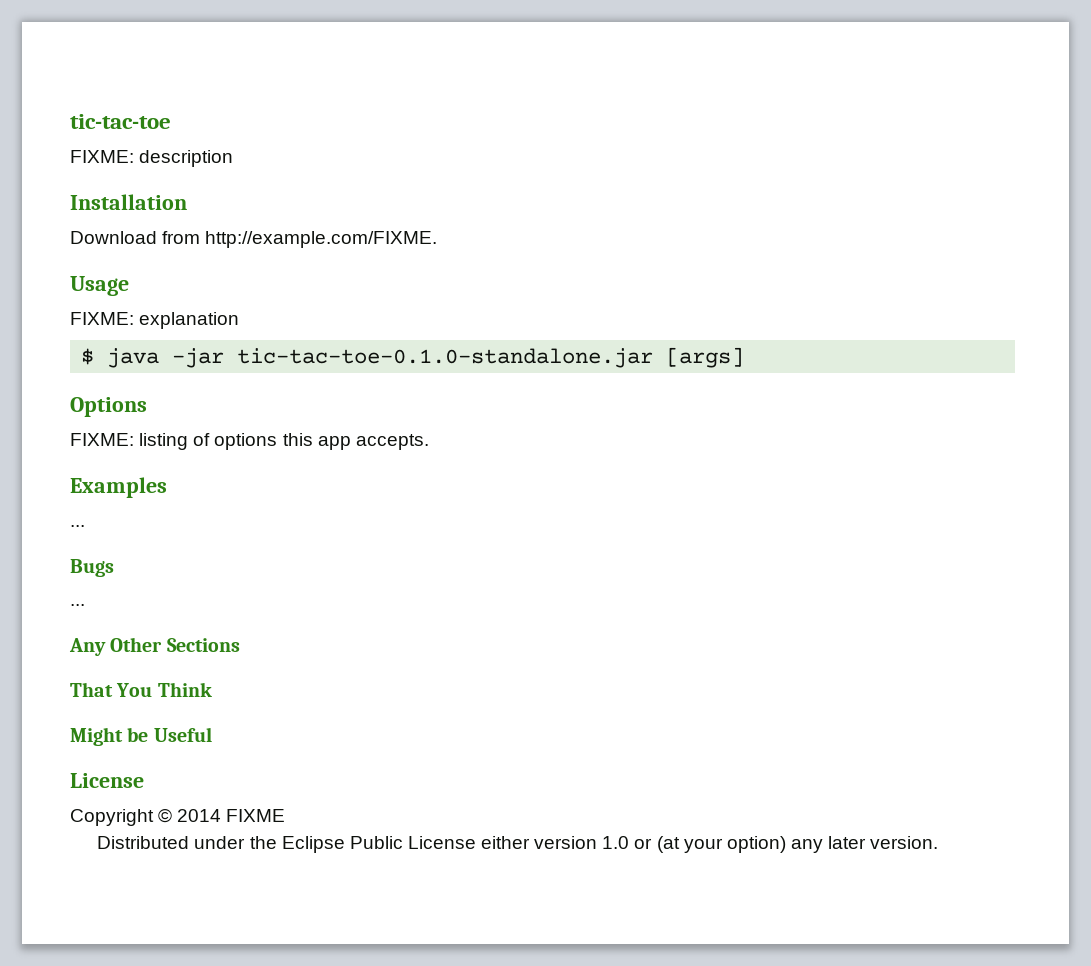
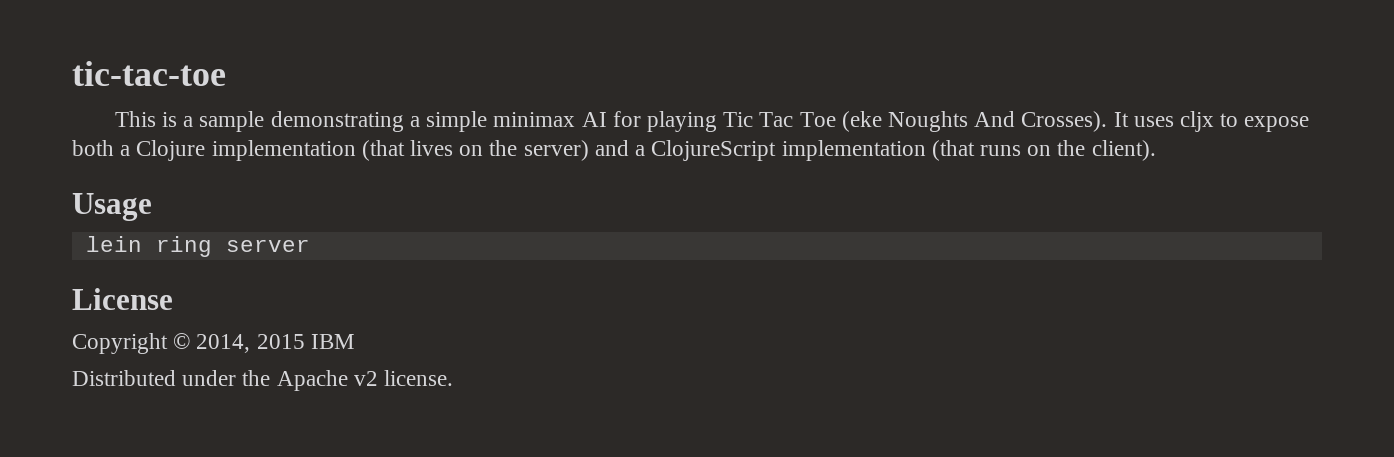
[70,150,234,167] [70,194,187,210] [70,231,438,248] [70,276,129,296] [70,312,240,329] [81,347,745,368] [70,397,147,417] [70,433,429,450] [70,477,167,498] [70,525,85,527] [70,559,114,577] [70,604,85,606] [69,637,240,656] [70,682,212,697] [70,727,212,746] FIXME: description // Installation // Download from http://example.com/FIXME. // Usage // FIXME: explanation // $ java -jar tic-tac-toe-0.1.0-standalone.jar [args] // Options // FIXME: listing of options this app accepts. // Examples // ... // Bugs // ... // Any Other Sections // That You Think // Might be Useful -> [114,111,1310,132] [72,140,1156,161] [72,193,152,221] [85,236,310,257] This is a sample demonstrating a simple minimax AI for playing Tic Tac Toe (eke Noughts And Crosses). It uses cljx to expose both a Clojure implementation (that lives on the server) and a ClojureScript implementation (that runs on the client). // Usage // lein ring server
[177,809,286,822] 2014 FIXME -> [196,334,354,353] 2014, 2015 IBM
[281,836,939,853] Eclipse Public License either version 1.0 or (at your option) any later version. -> [276,370,454,391] Apache v2 license.

